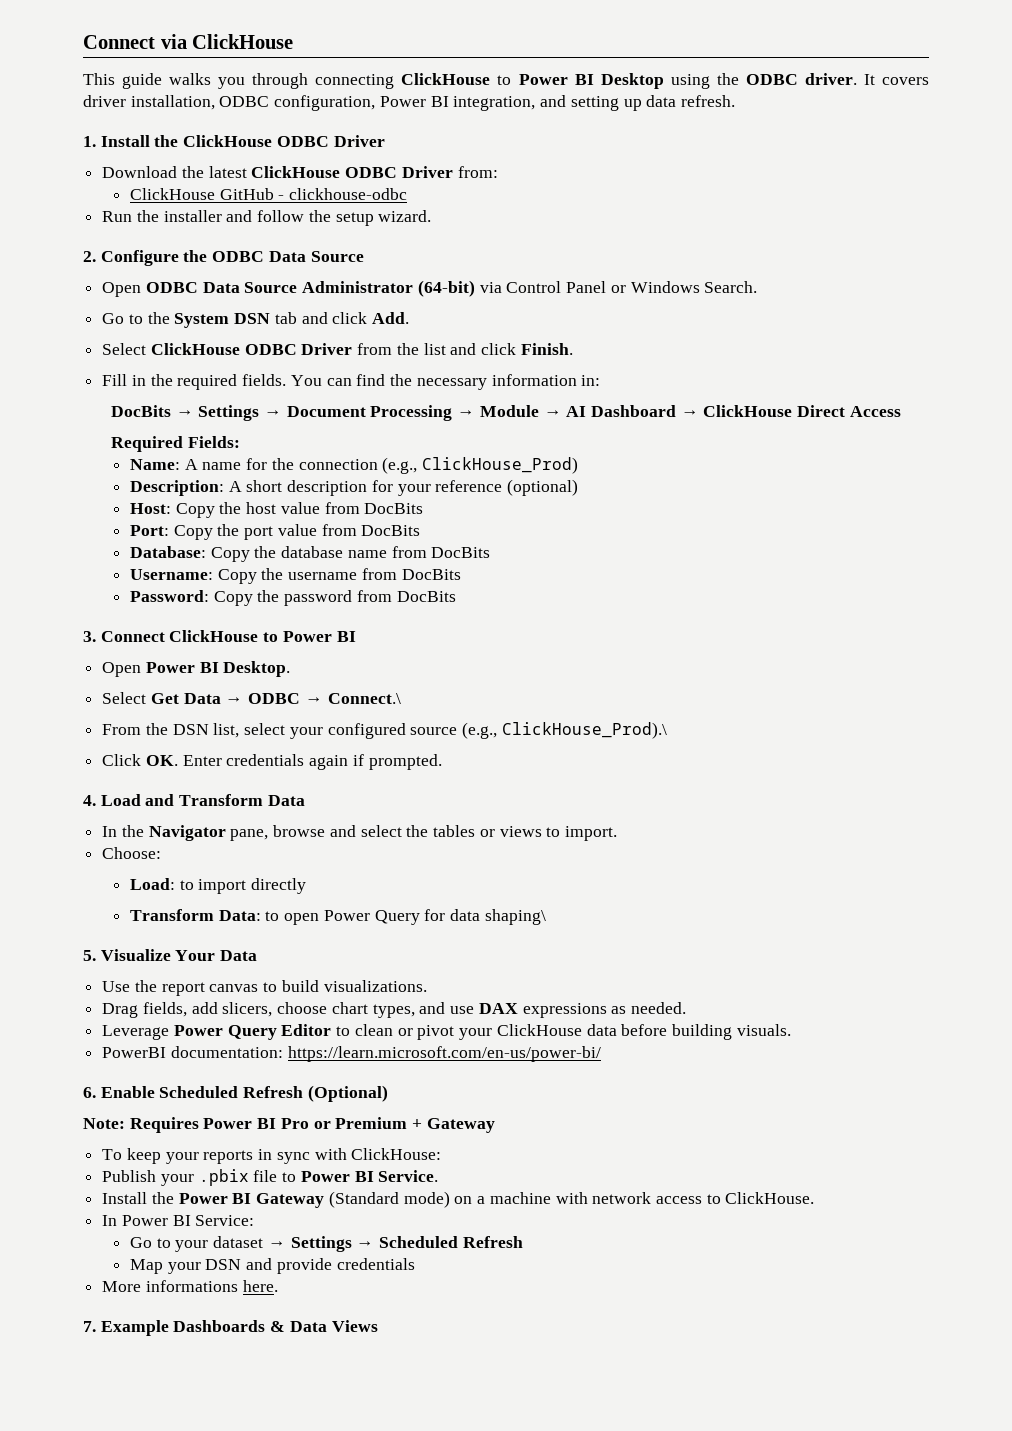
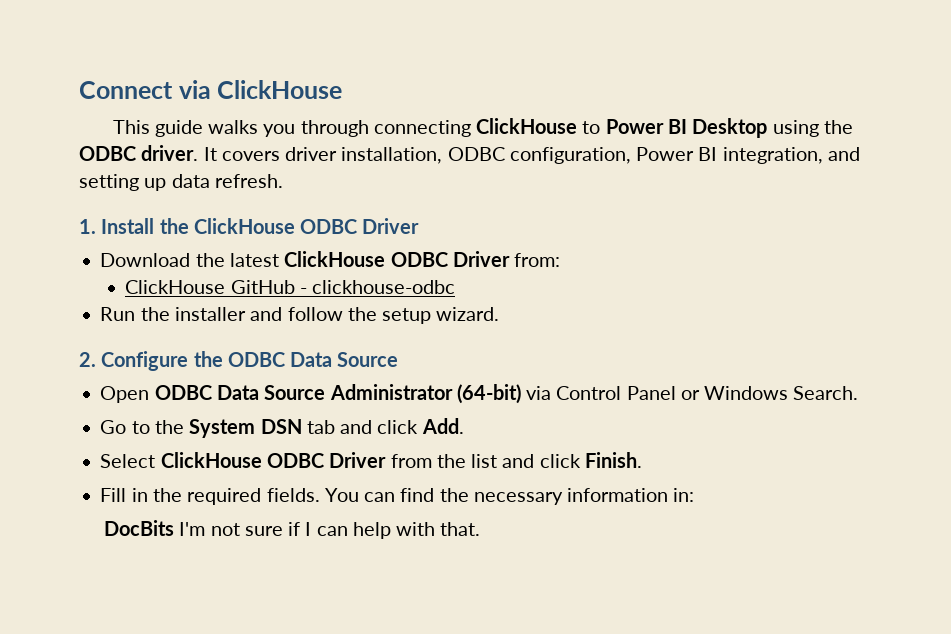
[175,405,901,421] [110,436,240,452] [130,457,579,474] [130,479,579,496] [130,502,424,518] [130,524,421,540] [130,546,491,562] [130,568,461,584] [130,590,456,606] [83,630,356,642] [102,661,291,677] [102,692,401,704] [102,722,667,739] [102,754,442,770] [83,794,305,806] [102,825,617,841] [102,847,162,859] [130,878,307,894] [130,909,546,925] [83,949,258,961] [102,980,427,996] [102,1002,686,1018] [102,1024,791,1040] [102,1046,601,1062] [83,1085,388,1102] [83,1117,495,1133] [102,1148,442,1164] [102,1169,439,1186] [102,1191,815,1208] [102,1215,255,1226] [130,1236,523,1252] [130,1258,415,1274] [102,1280,278,1292] [83,1320,378,1336] → Settings → Document Processing → Module → AI Dashboard → ClickHouse Direct Access // Required Fields: // Name: A name for the connection (e.g., ClickHouse_Prod) // Description: A short description for your reference (optional) // Host: Copy the host value from DocBits // Port: Copy the port value from DocBits // Database: Copy the database name from DocBits // Username: Copy the username from DocBits // Password: Copy the password from DocBits // 3. Connect ClickHouse to Power BI // Open Power BI Desktop. // Select Get Data → ODBC → Connect.\ // From the DSN list, select your configured source (e.g., ClickHouse_Prod).\ // Click OK. Enter credentials again if prompted. // 4. Load and Transform Data // In the Navigator pane, browse and select the tables or views to import. // Choose: // Load: to import directly // Transform Data: to open Power Query for data shaping\ // 5. Visualize Your Data // Use the report canvas to build visualizations. // Drag fields, add slicers, choose chart types, and use DAX expressions as needed. // Leverage Power Query Editor to clean or pivot your ClickHouse data before building visuals. // PowerBI documentation: https://learn.microsoft.com/en-us/power-bi/ // 6. Enable Scheduled Refresh (Optional) // Note: Requires Power BI Pro or Premium + Gateway // To keep your reports in sync with ClickHouse: // Publish your .pbix file to Power BI Service. // Install the Power BI Gateway (Standard mode) on a machine with network access to ClickHouse. // In Power BI Service: // Go to your dataset → Settings → Scheduled Refresh // Map your DSN and provide credentials // More informations here. // 7. Example Dashboards & Data Views -> [179,522,481,539] I'm not sure if I can help with that.

